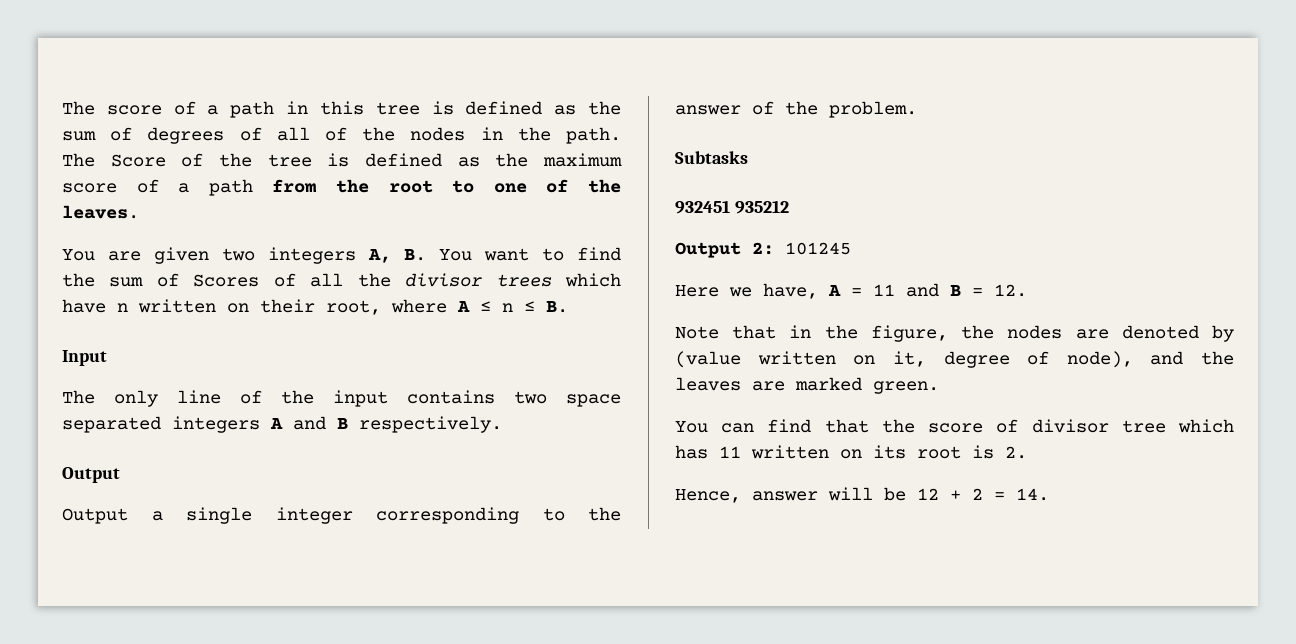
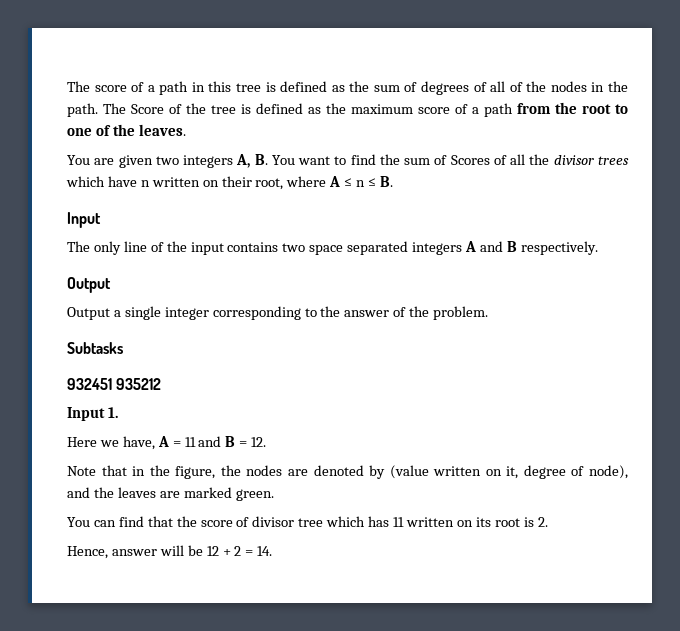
[675,242,851,258] Output 2: 101245 -> [67,407,118,421] Input 1.

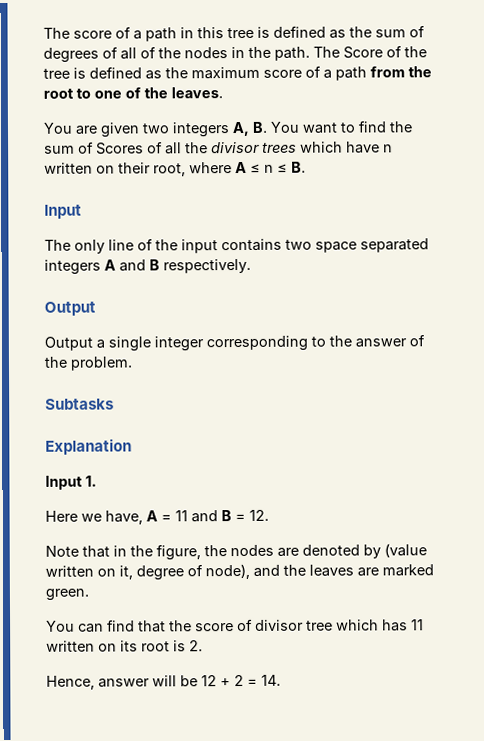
[67,378,162,390] 932451 935212 -> [45,438,132,455] Explanation

